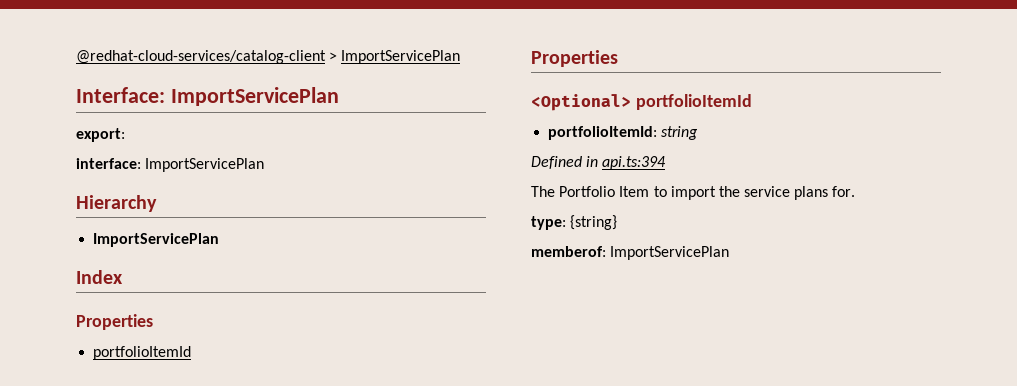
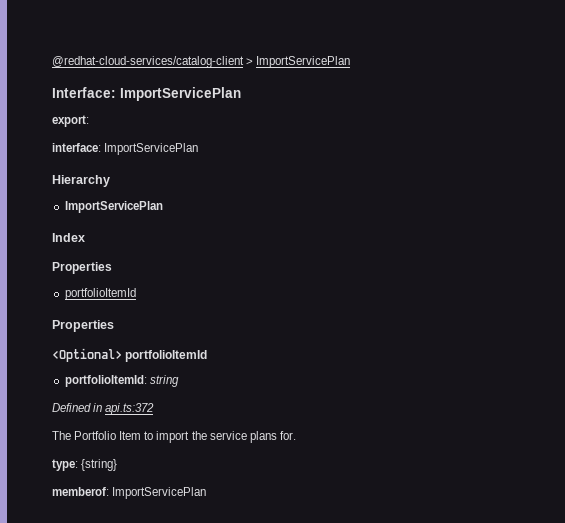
[602,156,667,170] api.ts:394 -> [105,403,155,415] api.ts:372

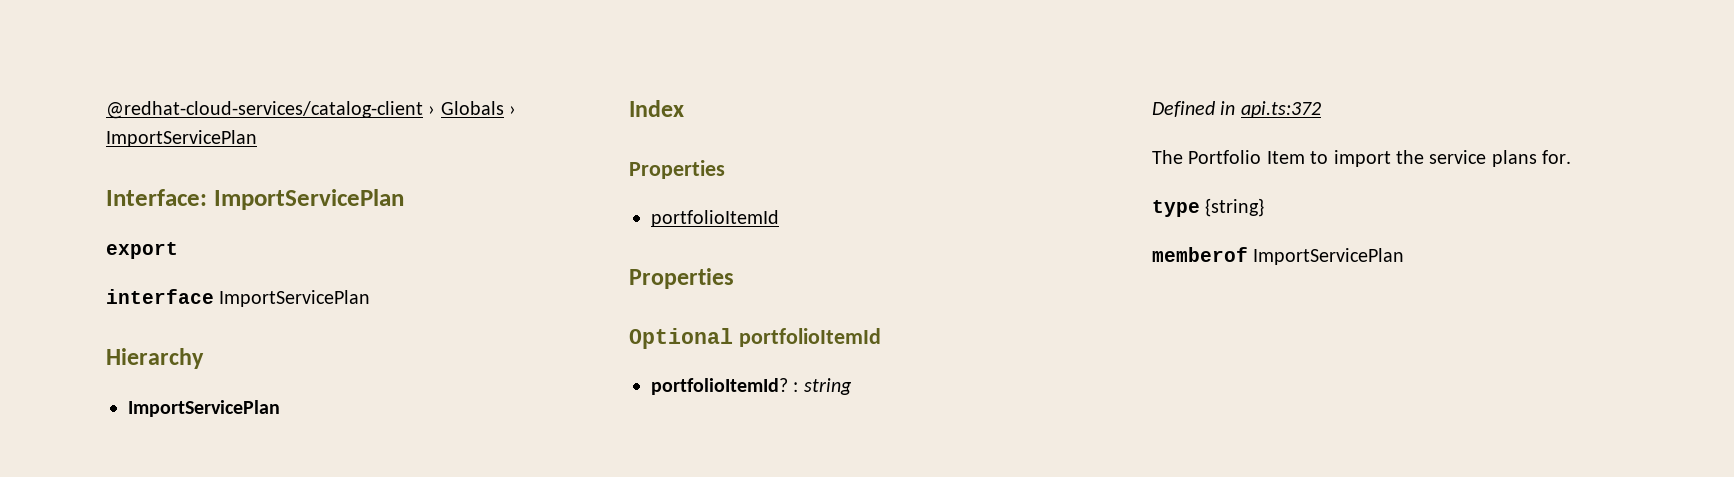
[246,58,254,65] > -> [428,101,517,115] › Globals ›
[52,115,89,127] [52,143,101,152] export: // interface: -> [106,242,178,259] [106,289,214,304] export // interface
[52,348,208,362] [64,375,147,387] <Optional> portfolioItemId // portfolioItemId: -> [629,328,881,349] [651,378,799,395] Optional portfolioItemId // portfolioItemId? :
[52,459,78,471] type: -> [1152,200,1200,217] type
[52,487,109,496] memberof: -> [1152,247,1248,262] memberof

